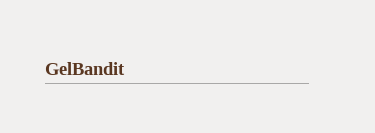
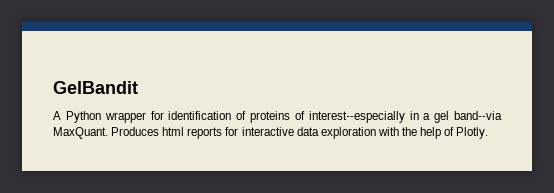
(125, 68) none -> [53,111,502,123] [53,127,489,139] // A Python wrapper for identification of proteins of interest--especially in a gel band--via MaxQuant. Produces html reports for interactive data exploration with the help of Plotly.

